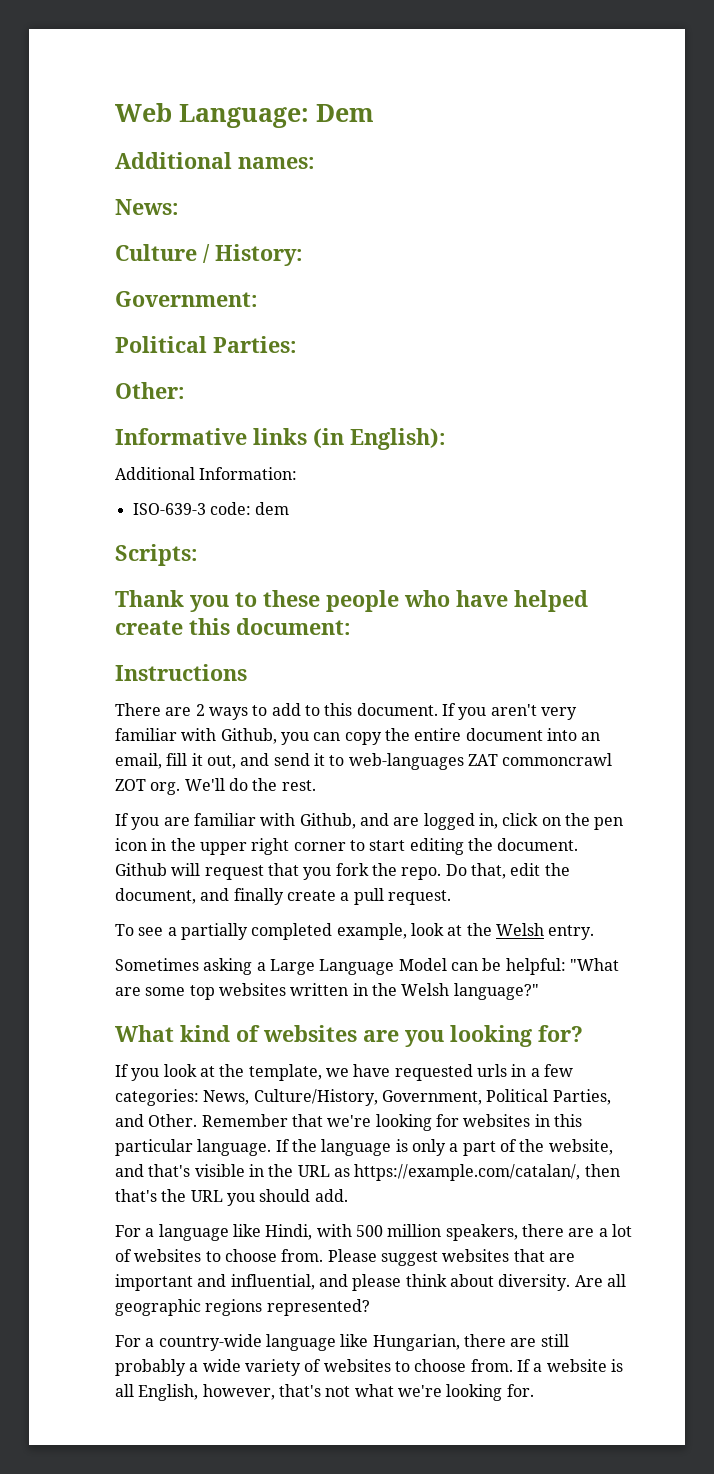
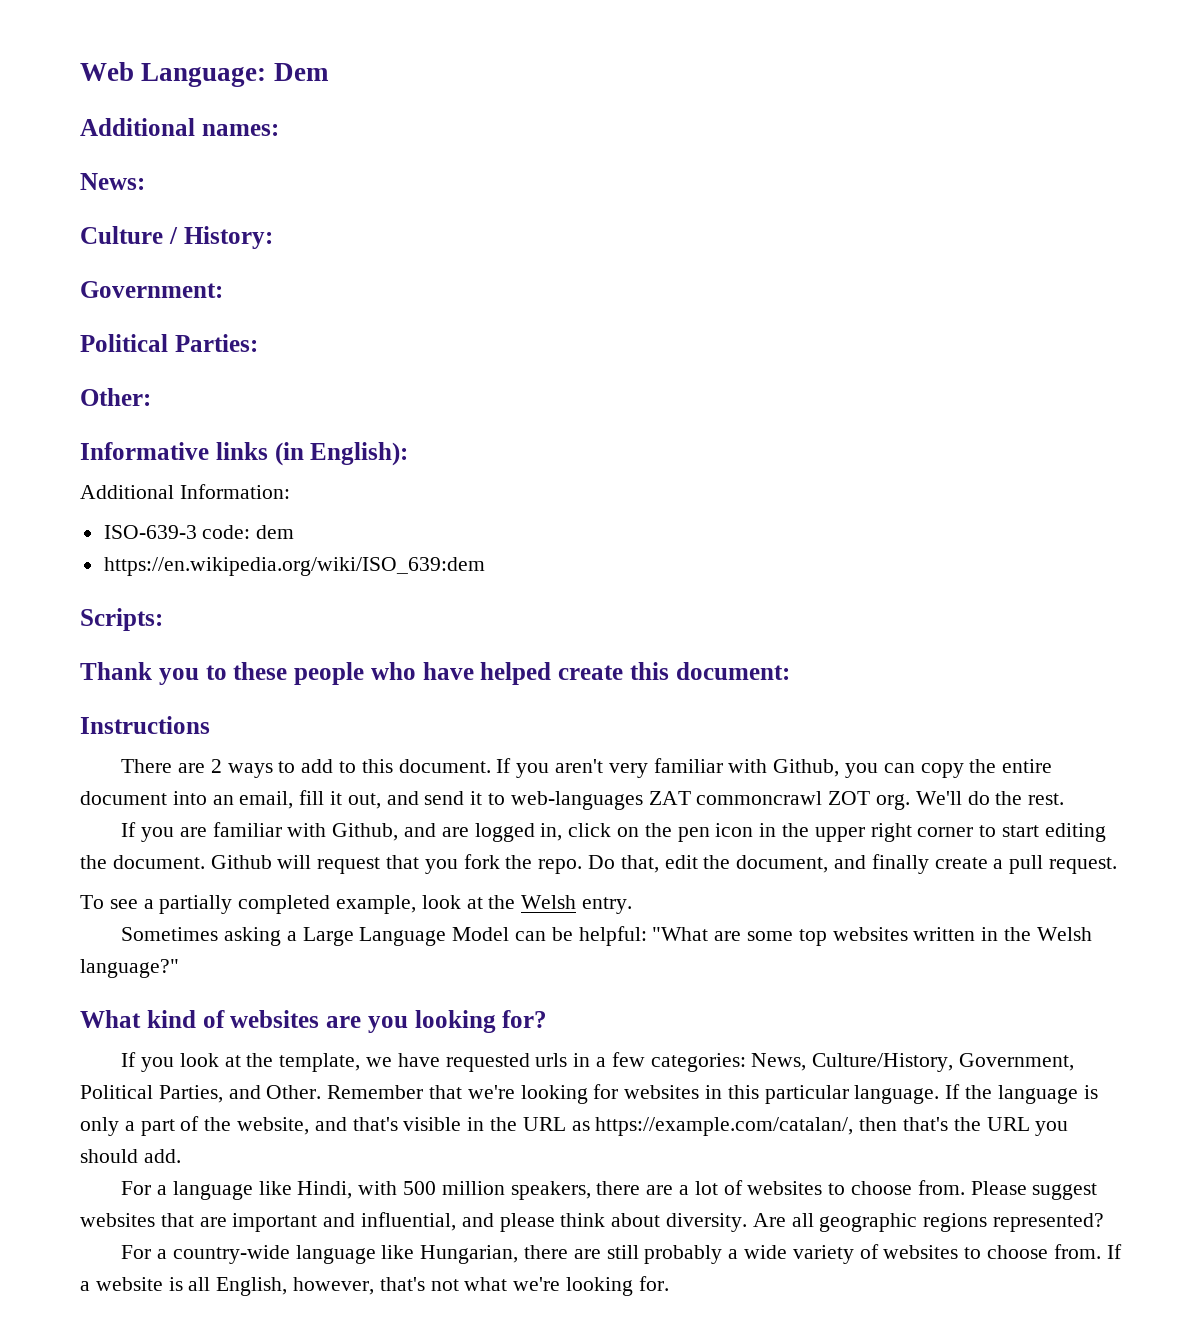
(290, 508) none -> [103,557,485,576] // https://en.wikipedia.org/wiki/ISO_639:dem

